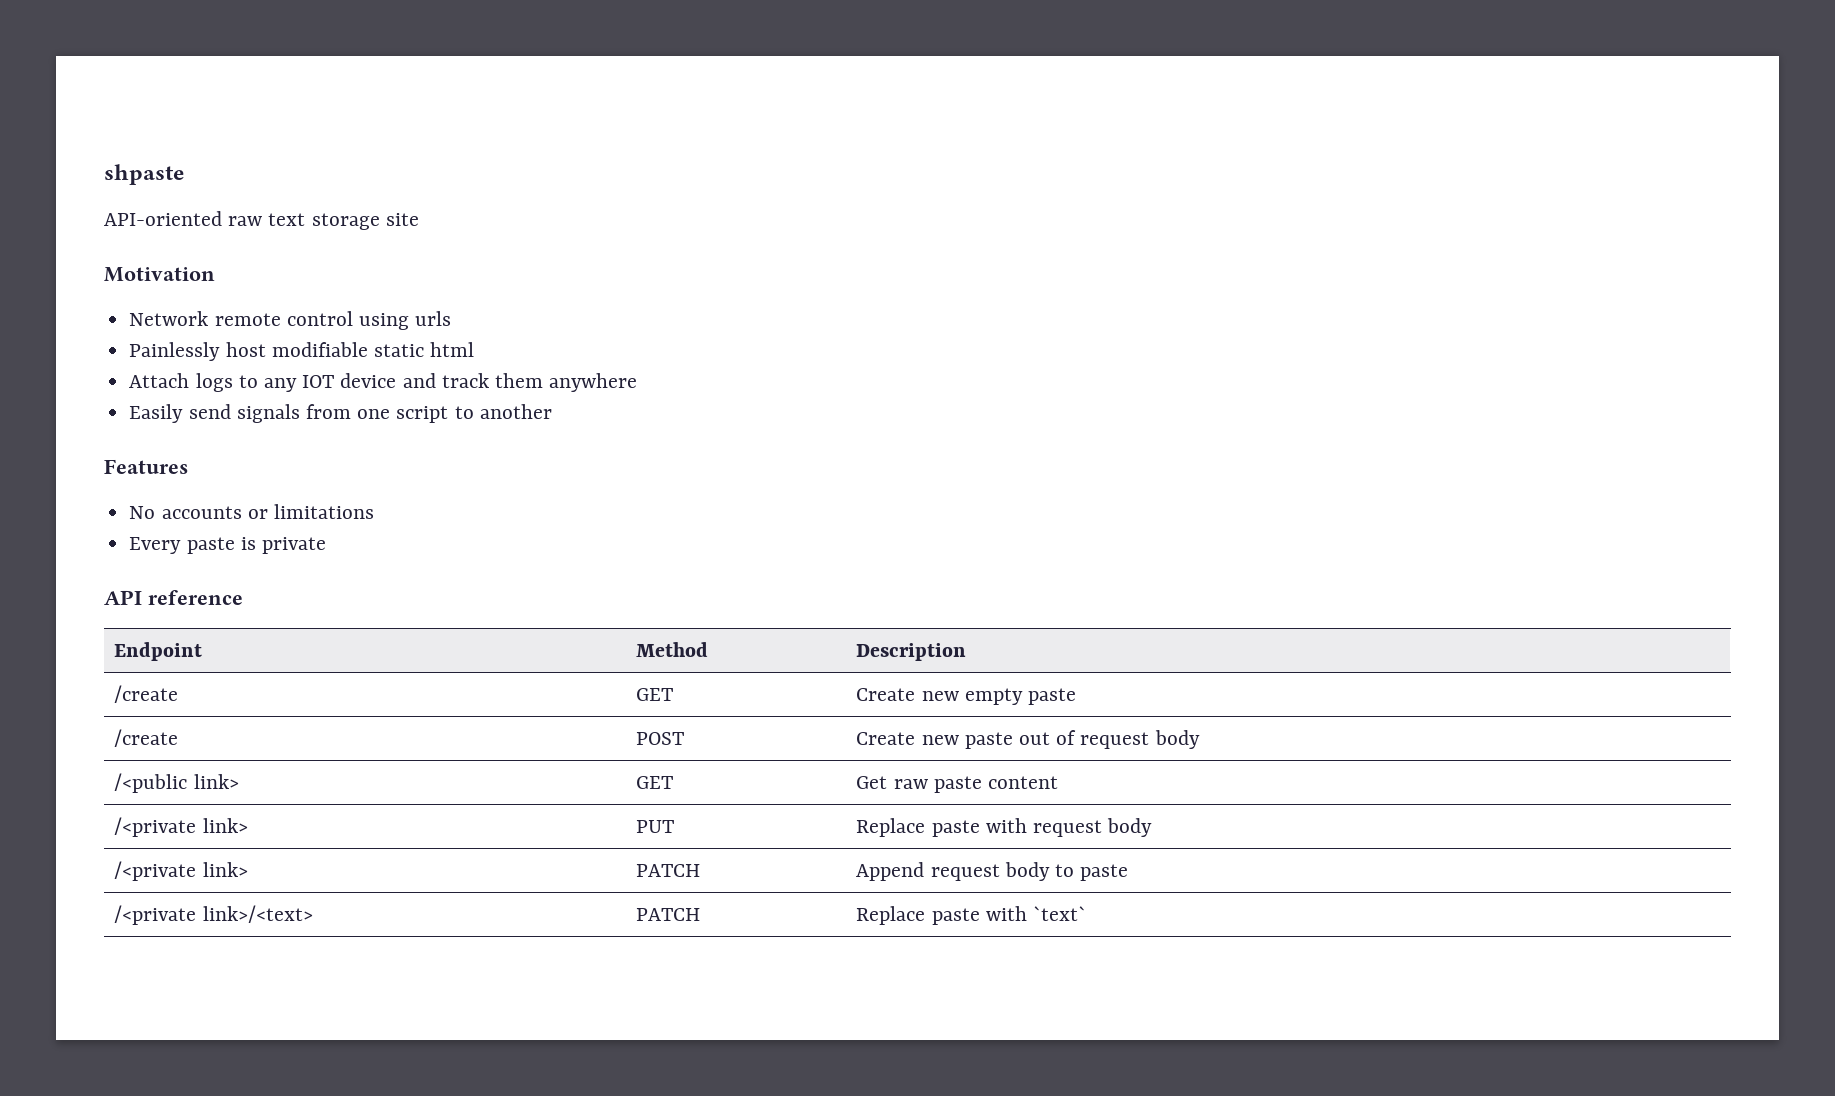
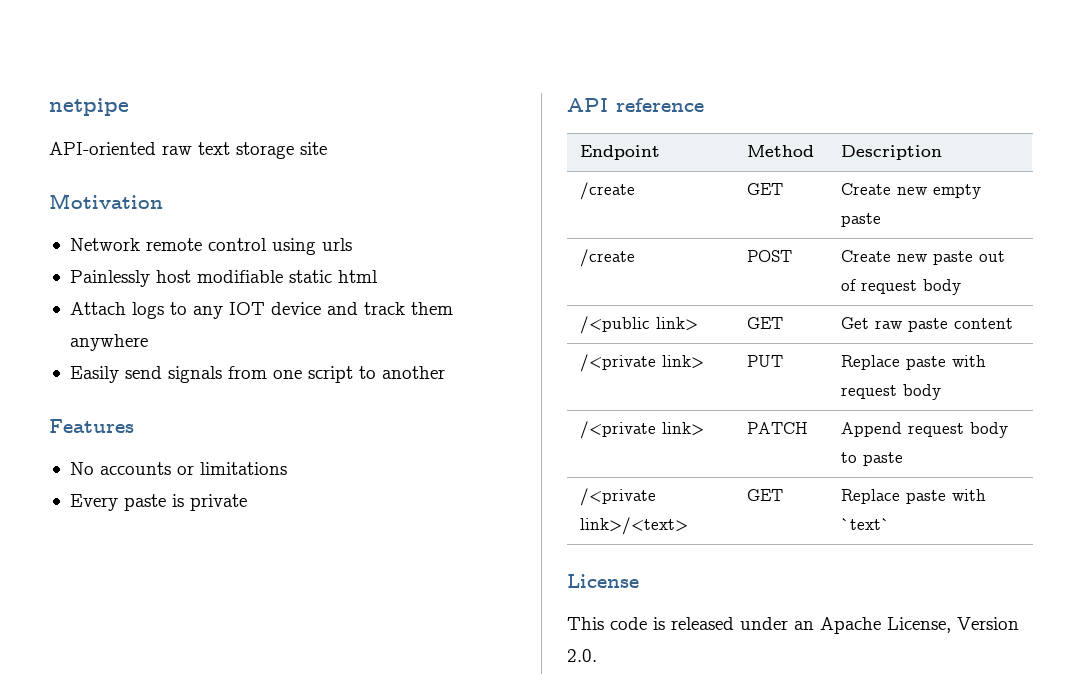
[104,164,184,185] shpaste -> [49,98,129,116] netpipe
[636,908,701,921] PATCH -> [747,489,784,501] GET
(1086, 913) none -> [567,574,639,588] [567,617,1019,634] [567,649,597,662] // License // This code is released under an Apache License, Version 2.0.

